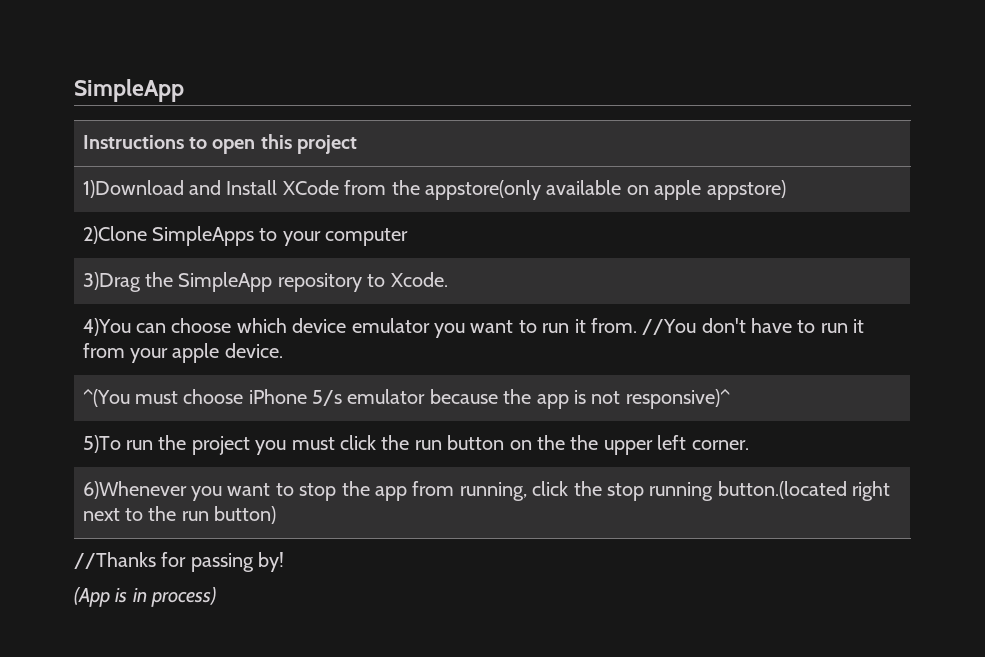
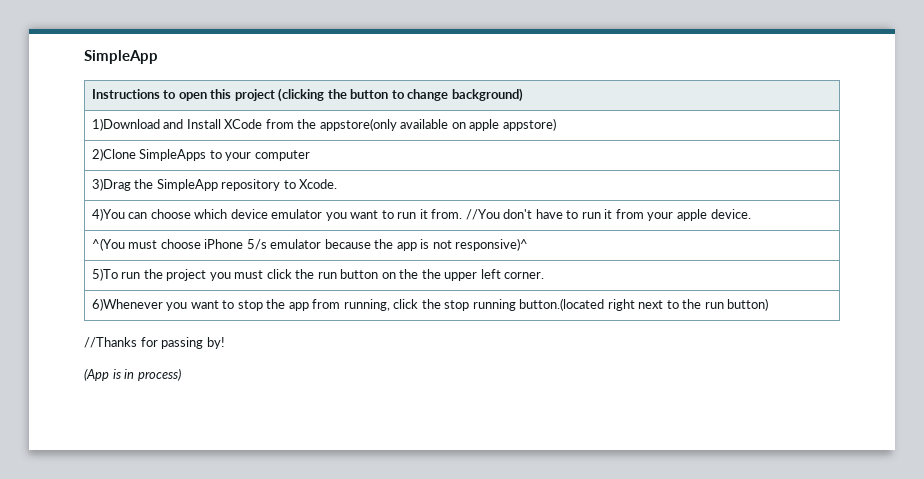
(358, 144) none -> [278,88,523,102] (clicking the button to change background)

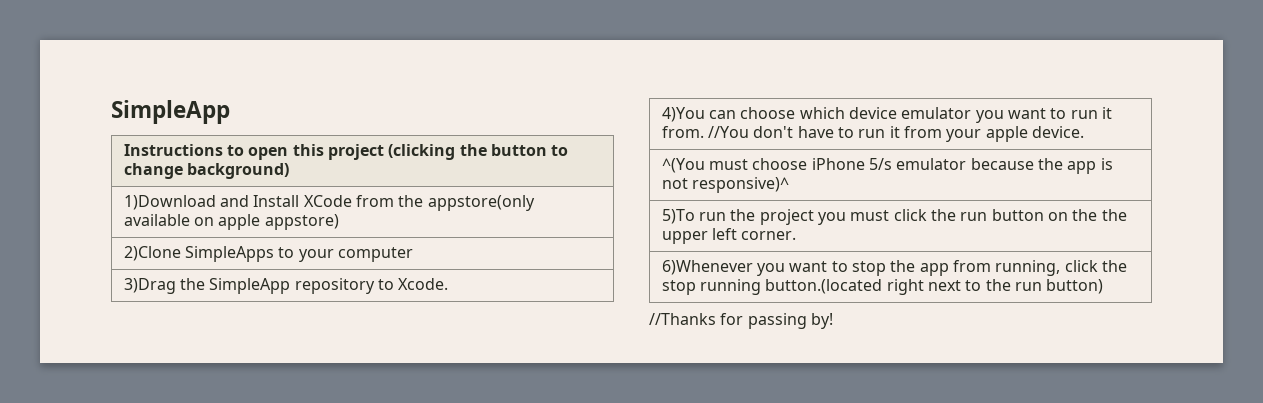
[84,368,181,381] // (App is in process) -> (833, 321) none

